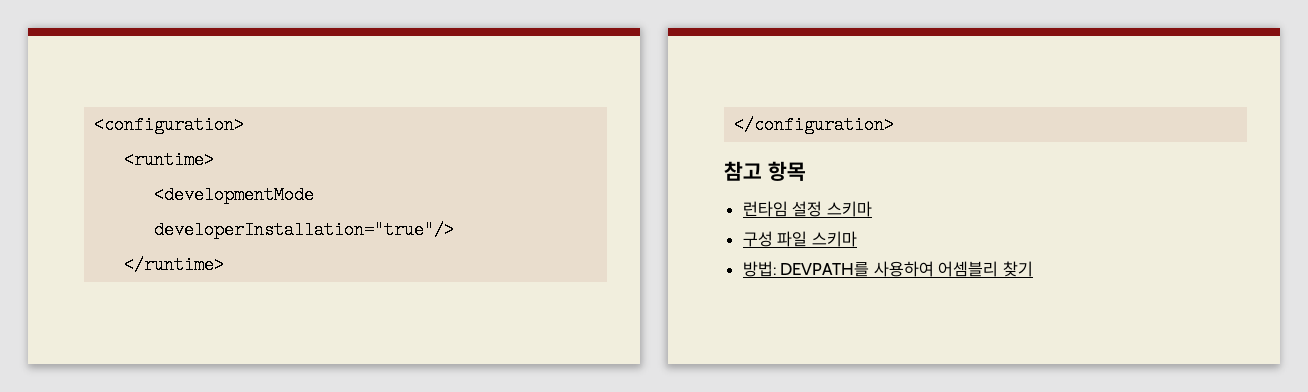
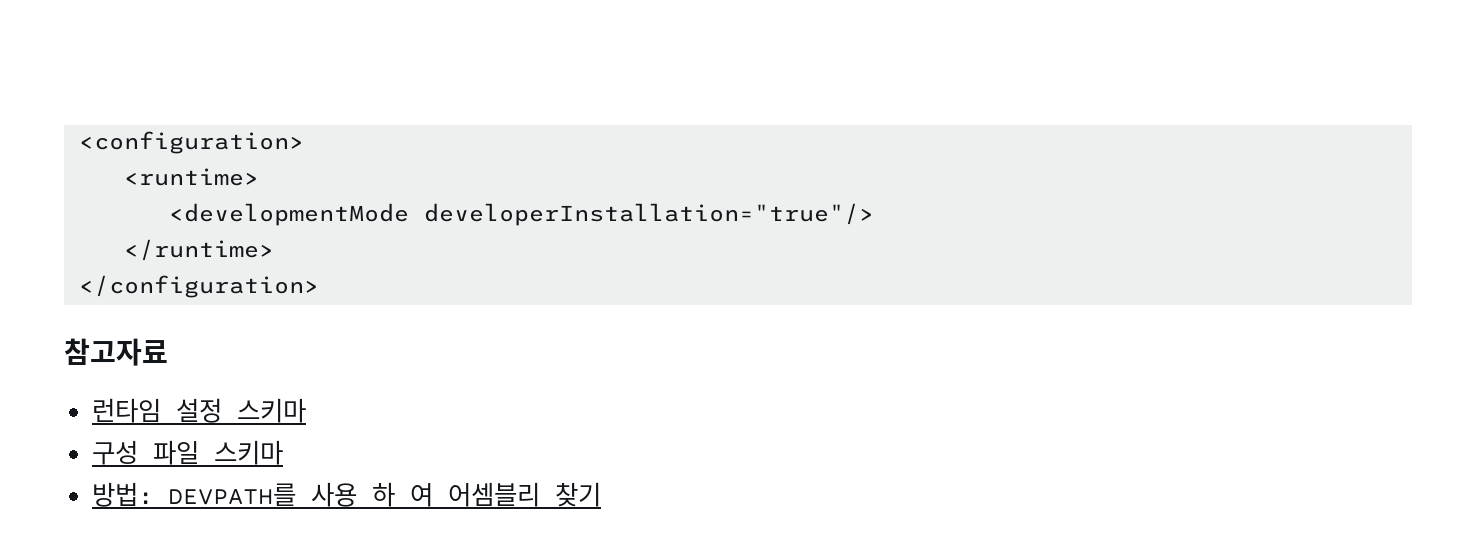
[724,161,806,181] 참고 항목 -> [64,338,168,366] 참고자료
[873,261,934,277] 사용하여 -> [311,482,434,507] 사용 하 여

